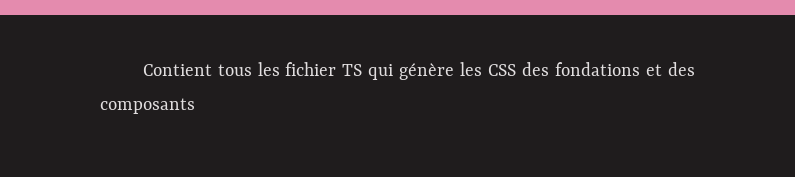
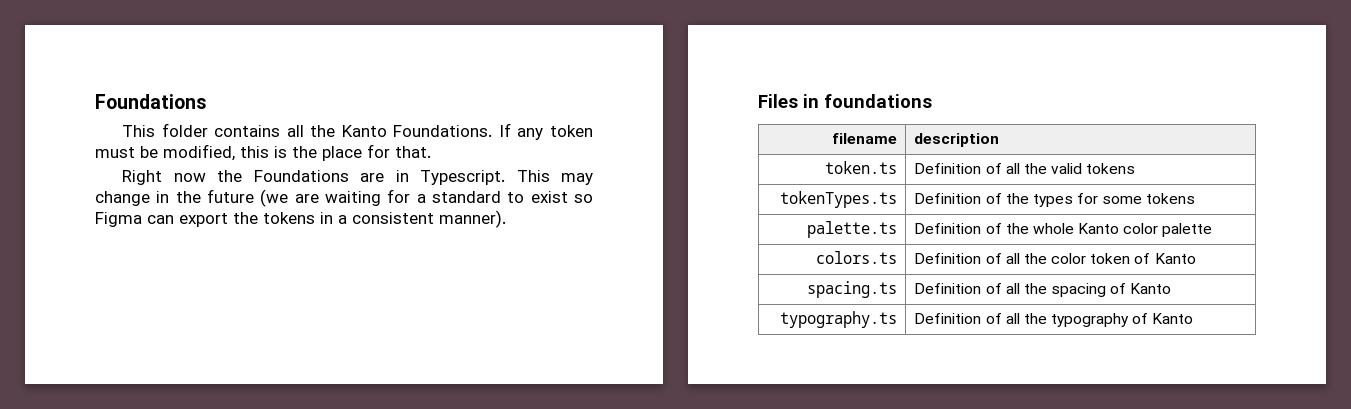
[142,62,696,80] [100,98,195,114] Contient tous les fichier TS qui génère les CSS des fondations et des composants -> [95,94,206,109] [122,123,593,140] [95,144,431,161] [122,170,593,185] [95,189,593,207] [95,210,506,228] [758,94,932,108] [831,133,897,144] [914,133,1000,147] [824,161,897,174] [914,163,1136,174] [779,191,897,208] [914,193,1196,207] [806,221,897,238] [914,223,1213,237] [815,251,897,264] [914,253,1196,264] [806,281,897,298] [914,283,1172,297] [779,311,897,328] [914,313,1194,327] Foundations // This folder contains all the Kanto Foundations. If any token must be modified, this is the place for that. // Right now the Foundations are in Typescript. This may change in the future (we are waiting for a standard to exist so Figma can export the tokens in a consistent manner). // Files in foundations // filename | description // token.ts | Definition of all the valid tokens // tokenTypes.ts | Definition of the types for some tokens // palette.ts | Definition of the whole Kanto color palette // colors.ts | Definition of all the color token of Kanto // spacing.ts | Definition of all the spacing of Kanto // typography.ts | Definition of all the typography of Kanto

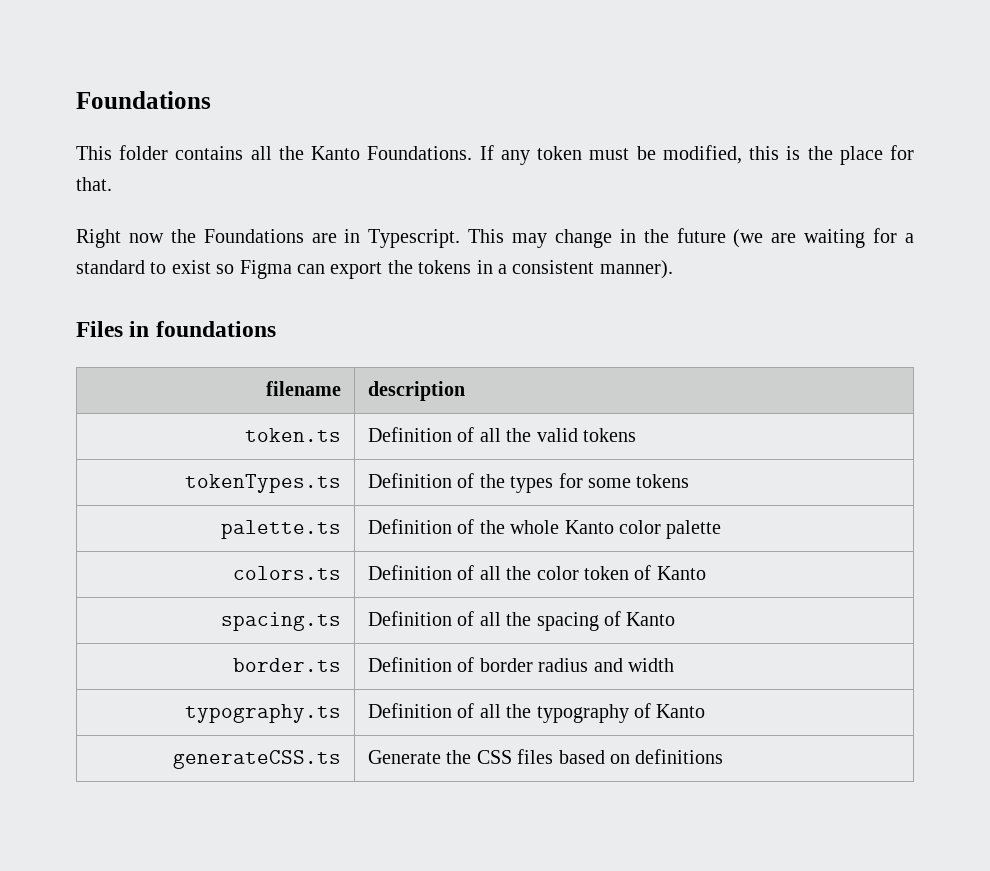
(1172, 288) none -> [233,658,342,672] [367,657,674,672] // border.ts | Definition of border radius and width
(1194, 318) none -> [173,750,342,769] [367,749,724,764] // generateCSS.ts | Generate the CSS files based on definitions

